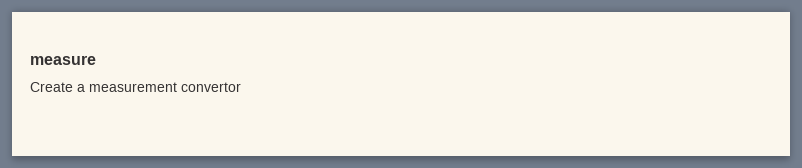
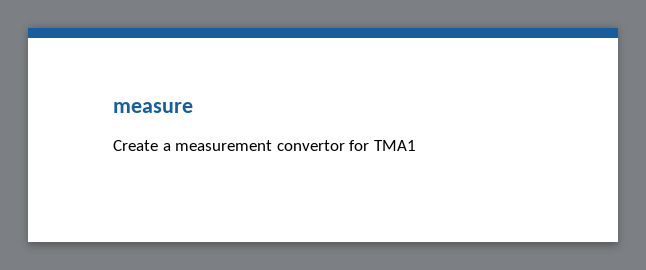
(241, 87) none -> [349,140,416,151] for TMA1

